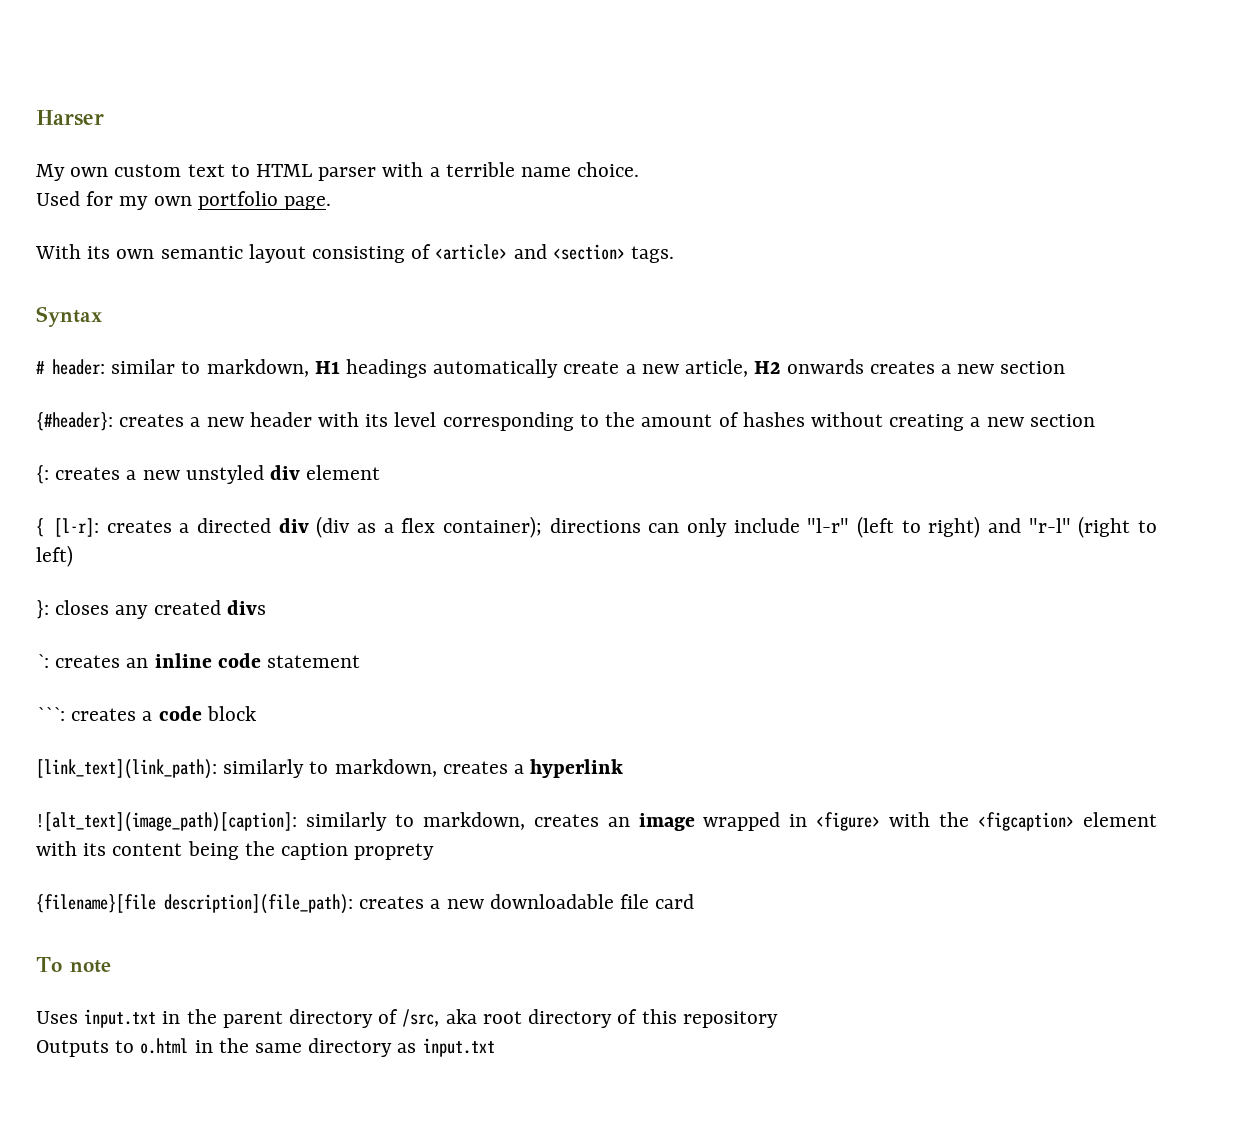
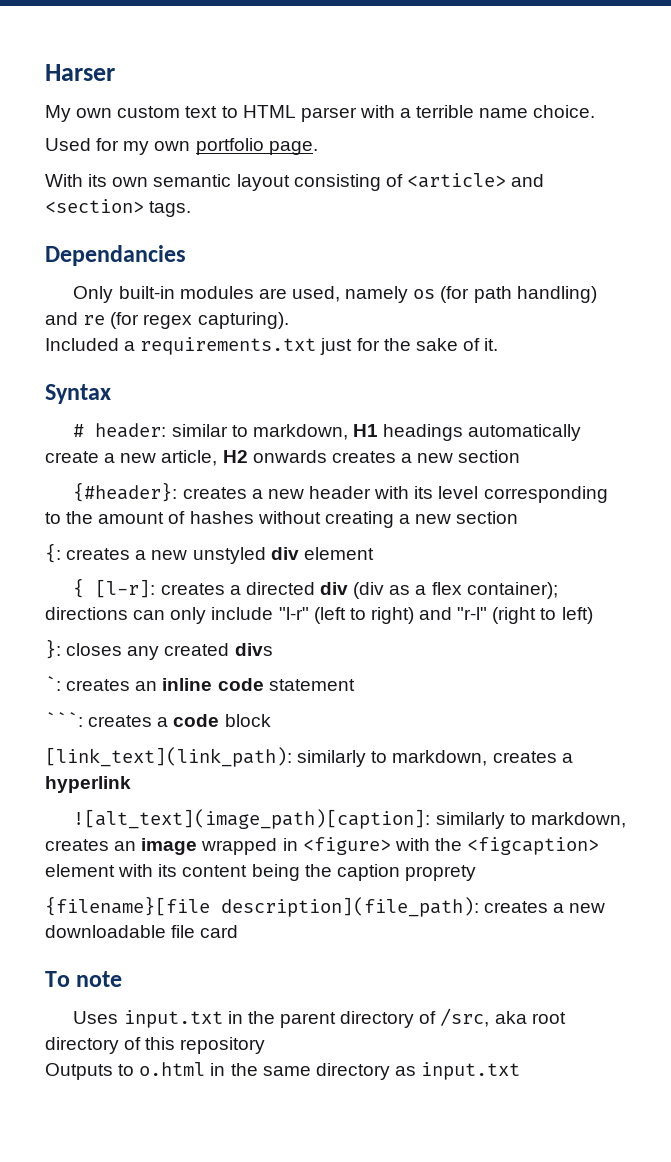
(675, 254) none -> [45,245,186,266] [73,286,597,303] [45,312,289,329] [45,337,499,355] // Dependancies // Only built-in modules are used, namely os (for path handling) and re (for regex capturing). // Included a requirements.txt just for the sake of it.

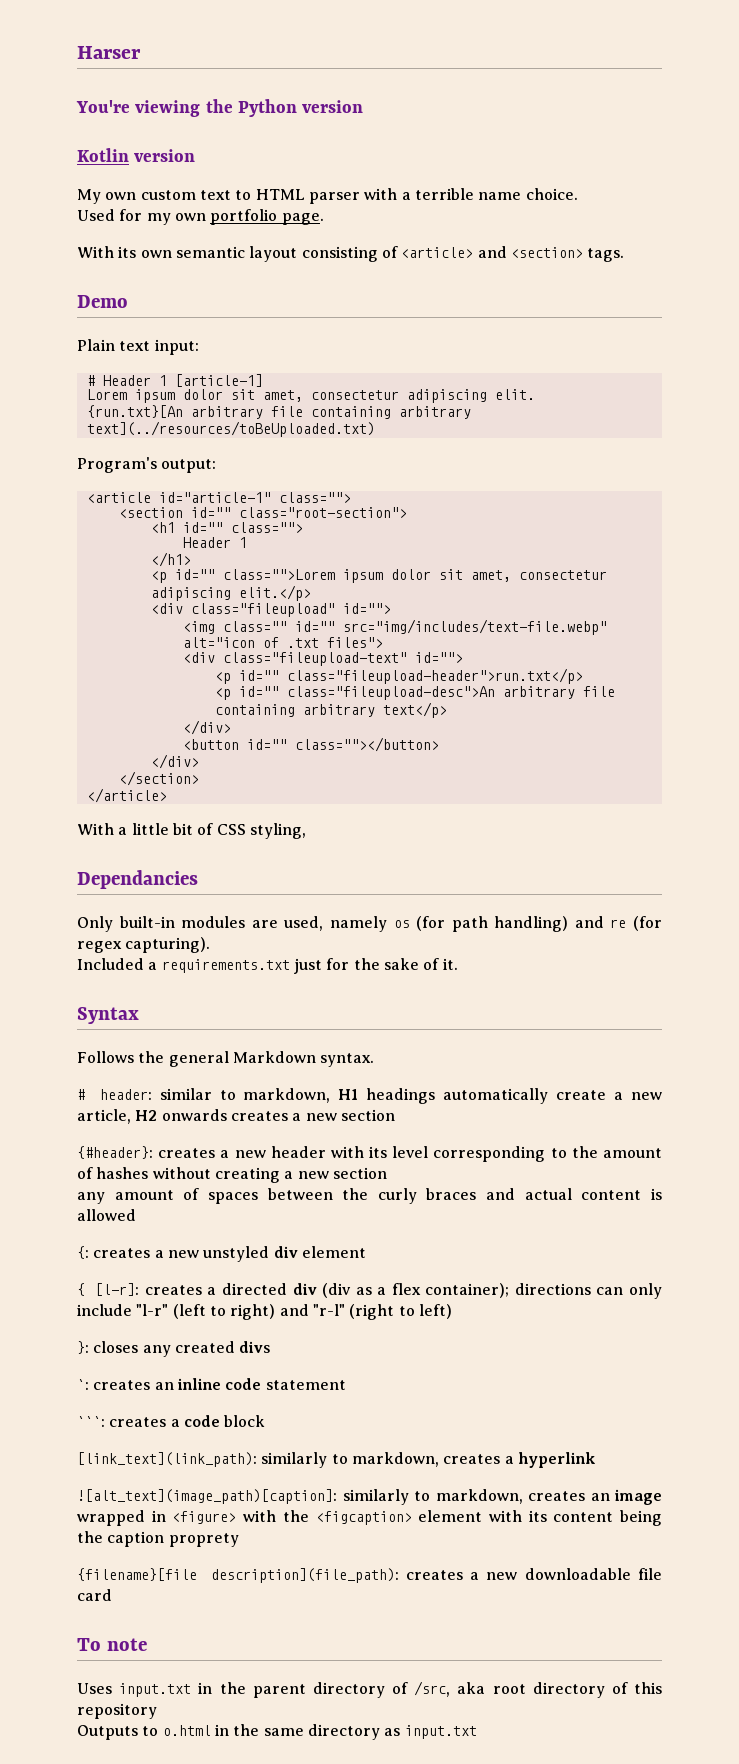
(115, 72) none -> [76,99,364,117] [77,148,196,162] // You're viewing the Python version // Kotlin version
(192, 209) none -> [77,295,128,308] [77,339,199,355] [86,374,263,387] [86,389,535,403] [86,405,471,419] [86,421,375,437] [77,457,217,473] [86,492,351,503] [118,507,407,518] [150,522,303,533] [182,537,247,548] [150,552,191,567] [150,569,607,583] [150,585,311,601] [150,603,391,617] [182,619,607,635] [182,637,383,648] [182,652,463,666] [214,668,583,684] [214,686,615,700] [214,702,447,718] [182,720,231,735] [182,737,439,752] [150,754,199,769] [118,771,199,786] [86,788,167,803] [77,823,306,839] // Demo // Plain text input: // # Header 1 [article-1] // Lorem ipsum dolor sit amet, consectetur adipiscing elit. // {run.txt}[An arbitrary file containing arbitrary text](../resources/toBeUploaded.txt) // Program's output: // <article id="article-1" class=""> // <section id="" class="root-section"> // <h1 id="" class=""> // Header 1 // </h1> // <p id="" class="">Lorem ipsum dolor sit amet, consectetur adipiscing elit.</p> // <div class="fileupload" id=""> // <img class="" id="" src="img/includes/text-file.webp" alt="icon of .txt files"> // <div class="fileupload-text" id=""> // <p id="" class="fileupload-header">run.txt</p> // <p id="" class="fileupload-desc">An arbitrary file containing arbitrary text</p> // </div> // <button id="" class=""></button> // </div> // </section> // </article> // With a little bit of CSS styling,
(111, 394) none -> [77,1051,375,1067] // Follows the general Markdown syntax.
(519, 517) none -> [77,1188,662,1204] [77,1209,136,1221] // any amount of spaces between the curly braces and actual content is allowed

